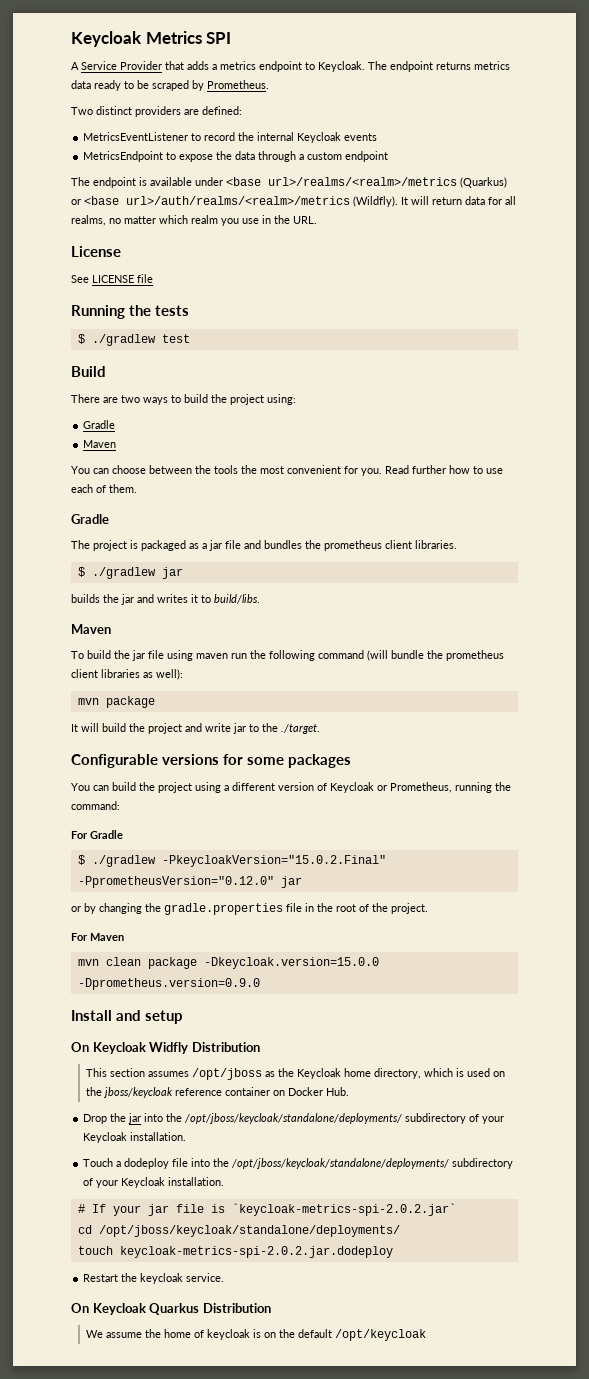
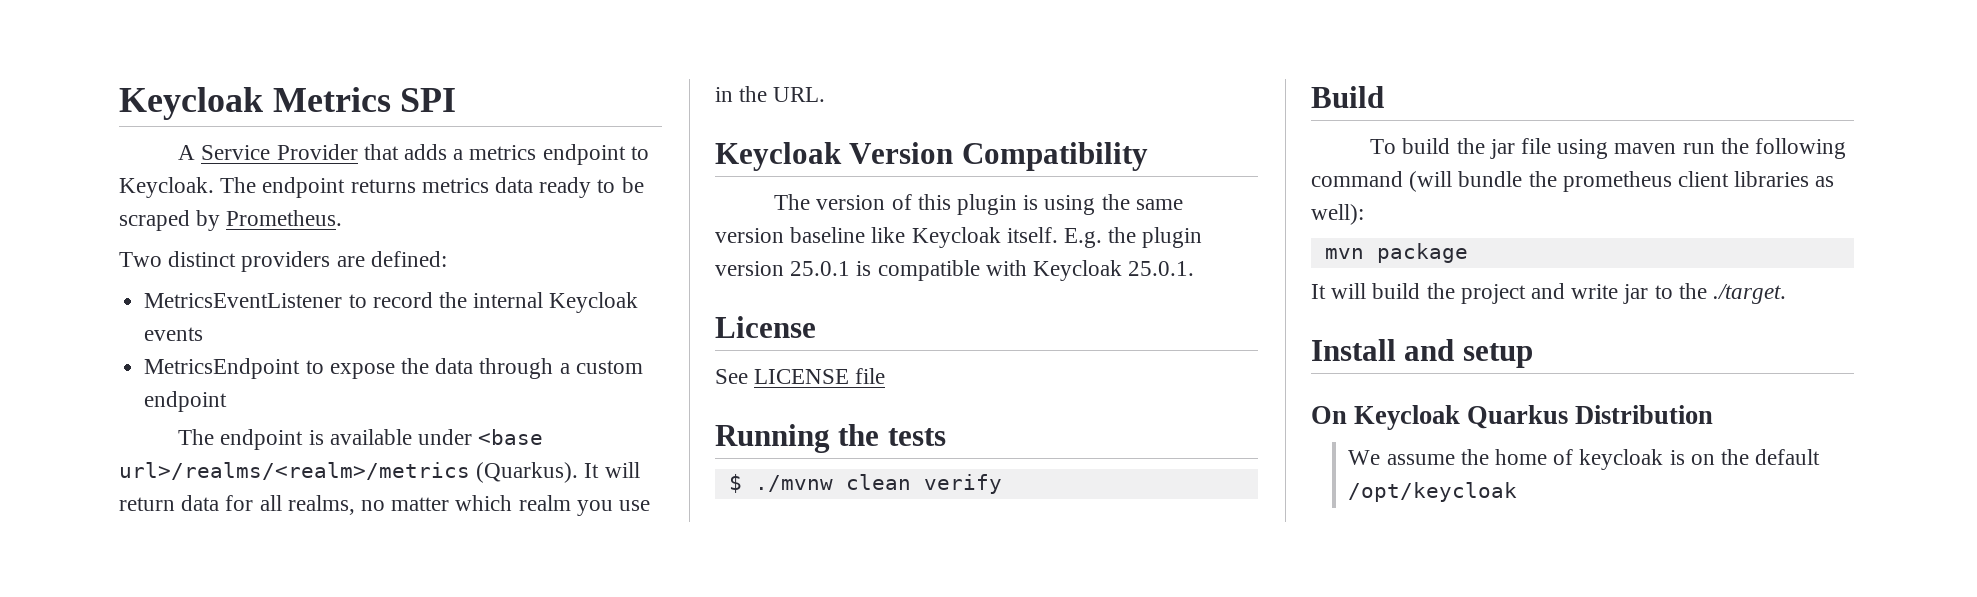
[460,177,507,188] [71,196,398,207] (Quarkus) or <base url>/auth/realms/<realm>/metrics (Wildfly). -> [476,462,579,483] (Quarkus).
(317, 220) none -> [715,142,1148,171] [774,194,1183,215] [715,227,1203,248] [715,260,1195,281] // Keycloak Version Compatibility // The version of this plugin is using the same version baseline like Keycloak itself. E.g. the plugin version 25.0.1 is compatible with Keycloak 25.0.1.
[91,334,190,346] [71,366,106,377] [71,394,296,405] [83,420,116,429] [83,440,117,448] [71,465,503,476] [71,484,137,493] [71,514,109,524] [71,540,457,551] [77,567,183,579] [71,594,260,605] [71,624,111,634] ./gradlew test // Build // There are two ways to build the project using: // Gradle // Maven // You can choose between the tools the most convenient for you. Read further how to use each of them. // Gradle // The project is packaged as a jar file and bundles the prometheus client libraries. // $ ./gradlew jar // builds the jar and writes it to build/libs. // Maven -> [754,474,1002,494] [1311,86,1384,108] ./mvnw clean verify // Build
[71,754,352,768] [71,782,511,793] [71,801,120,810] [71,830,123,839] [77,855,386,867] [77,876,302,888] [71,903,428,915] [71,933,124,941] [77,957,379,969] [77,978,260,990] [71,1010,184,1024] [71,1042,260,1054] [85,1068,505,1080] [85,1087,349,1098] [83,1113,505,1124] [83,1132,187,1143] [83,1158,514,1169] [83,1177,225,1188] [77,1203,456,1216] [77,1225,400,1237] [77,1246,393,1258] [83,1273,225,1284] Configurable versions for some packages // You can build the project using a different version of Keycloak or Prometheus, running the command: // For Gradle // $ ./gradlew -PkeycloakVersion="15.0.2.Final" -PprometheusVersion="0.12.0" jar // or by changing the gradle.properties file in the root of the project. // For Maven // mvn clean package -Dkeycloak.version=15.0.0 -Dprometheus.version=0.9.0 // Install and setup // On Keycloak Widfly Distribution // This section assumes /opt/jboss as the Keycloak home directory, which is used on the jboss/keycloak reference container on Docker Hub. // Drop the jar into the /opt/jboss/keycloak/standalone/deployments/ subdirectory of your Keycloak installation. // Touch a dodeploy file into the /opt/jboss/keycloak/standalone/deployments/ subdirectory of your Keycloak installation. // # If your jar file is `keycloak-metrics-spi-2.0.2.jar` // cd /opt/jboss/keycloak/standalone/deployments/ // touch keycloak-metrics-spi-2.0.2.jar.dodeploy // Restart the keycloak service. -> [1311,339,1533,368] Install and setup

